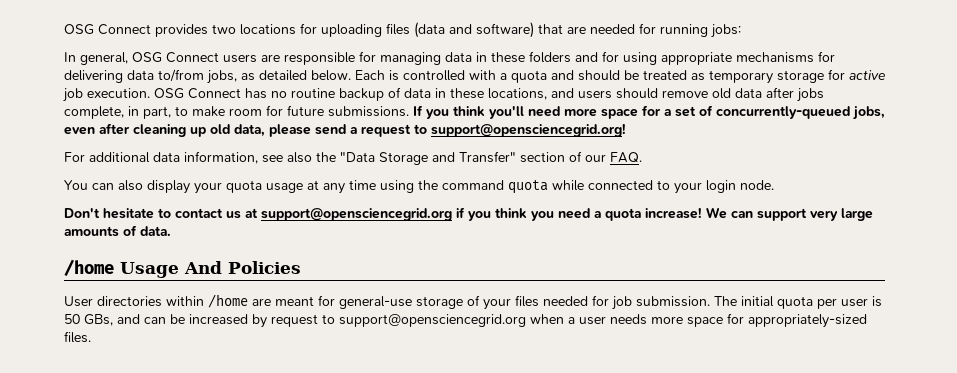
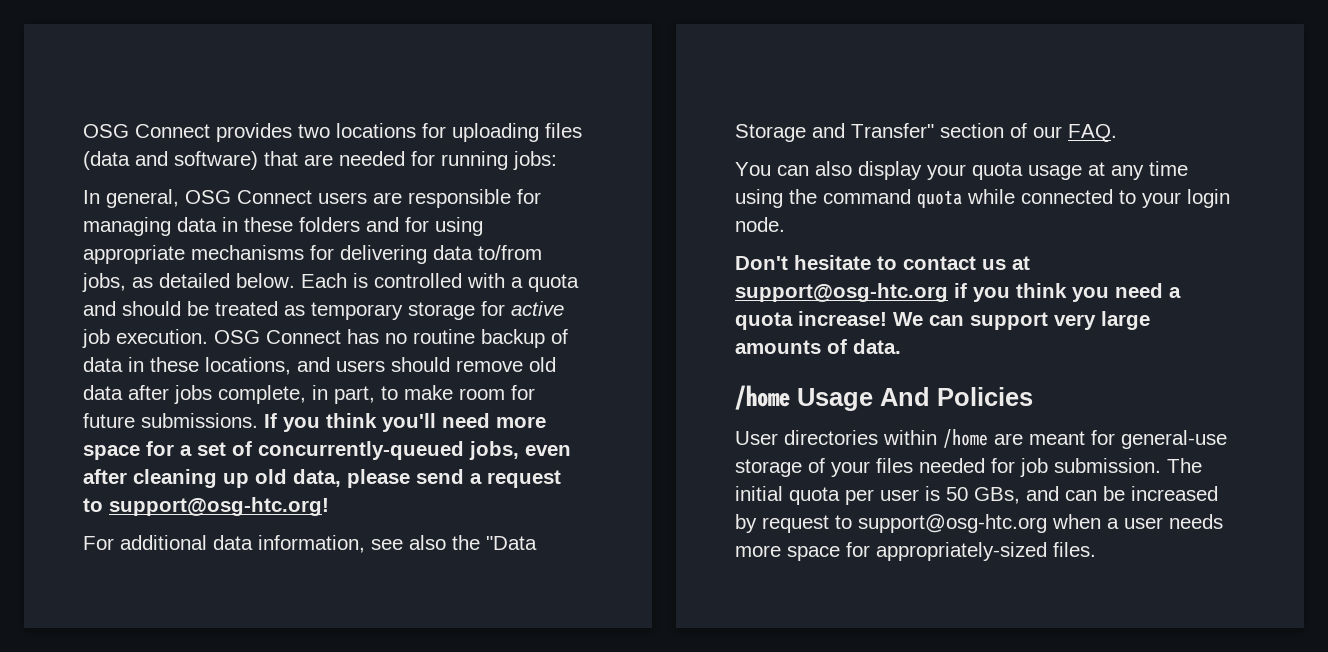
[431,123,626,137] support@opensciencegrid.org! -> [109,497,329,516] support@osg-htc.org!
[261,208,452,221] support@opensciencegrid.org -> [735,283,948,302] support@osg-htc.org
[339,314,526,327] support@opensciencegrid.org -> [858,514,1047,533] support@osg-htc.org

